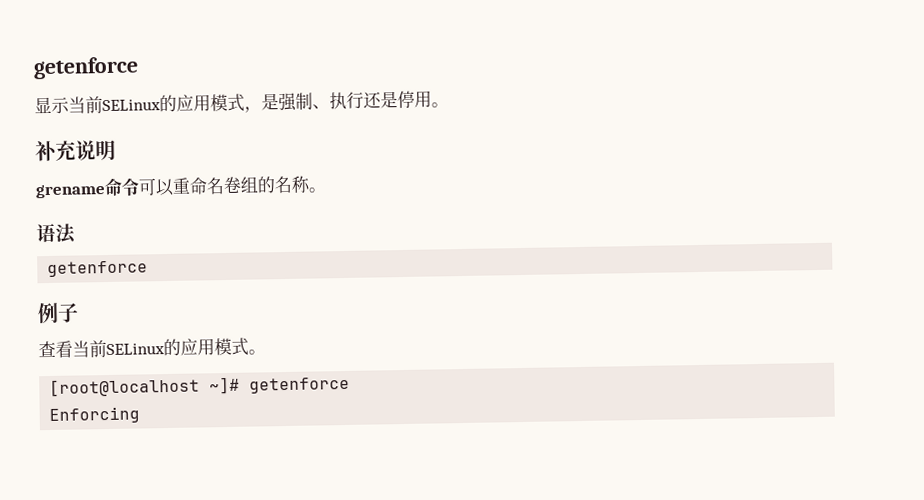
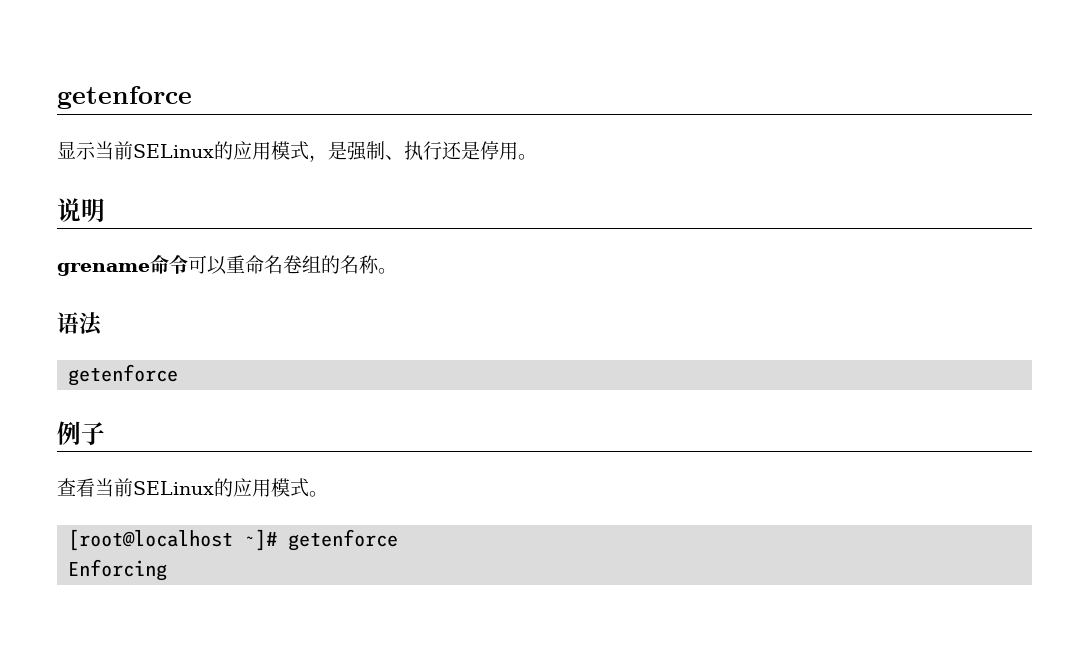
[35,140,76,162] 补充 -> (537, 157) none

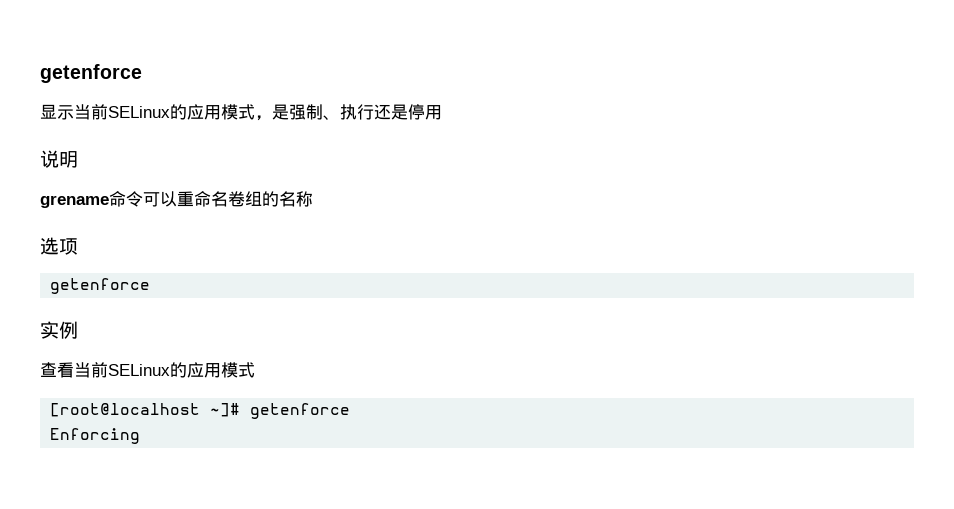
[518,154,537,160] 。 -> (442, 112) none
[378,268,397,274] [57,312,103,336] [68,364,179,386] 。 // 语法 // getenforce // -> [40,237,78,255] [50,278,151,294] [40,321,59,339] // 选项 // getenforce // 实
[81,422,105,445] 子 -> (78, 330) none
[309,491,328,497] 。 -> (255, 370) none

